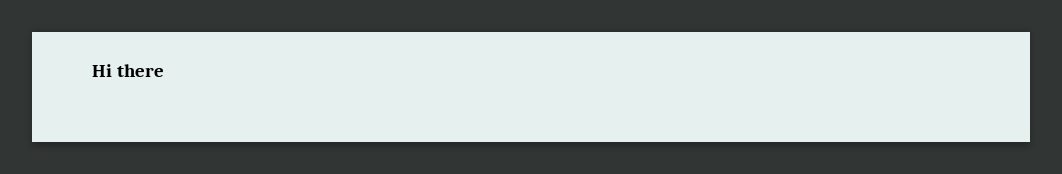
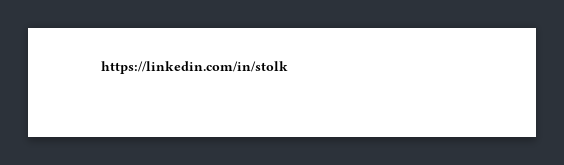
[92,64,165,77] Hi there -> [101,61,288,74] https://linkedin.com/in/stolk

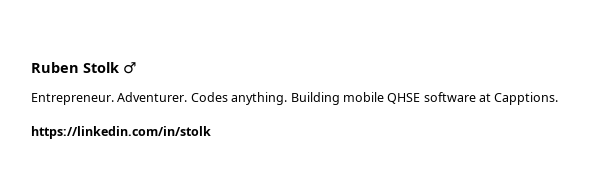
(101, 67) none -> [31,62,136,74] [31,92,559,105] Ruben Stolk ♂ // Entrepreneur. Adventurer. Codes anything. Building mobile QHSE software at Capptions. //

